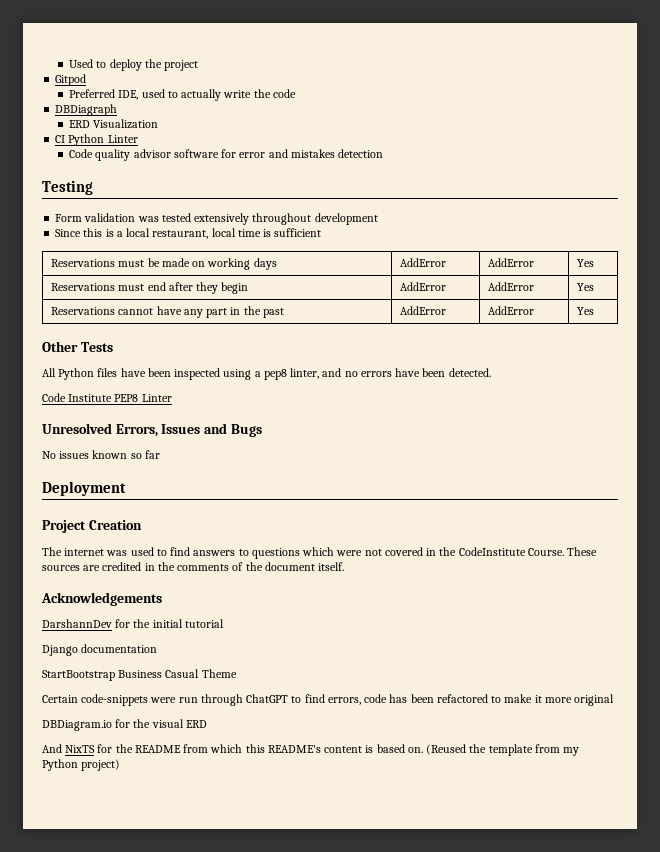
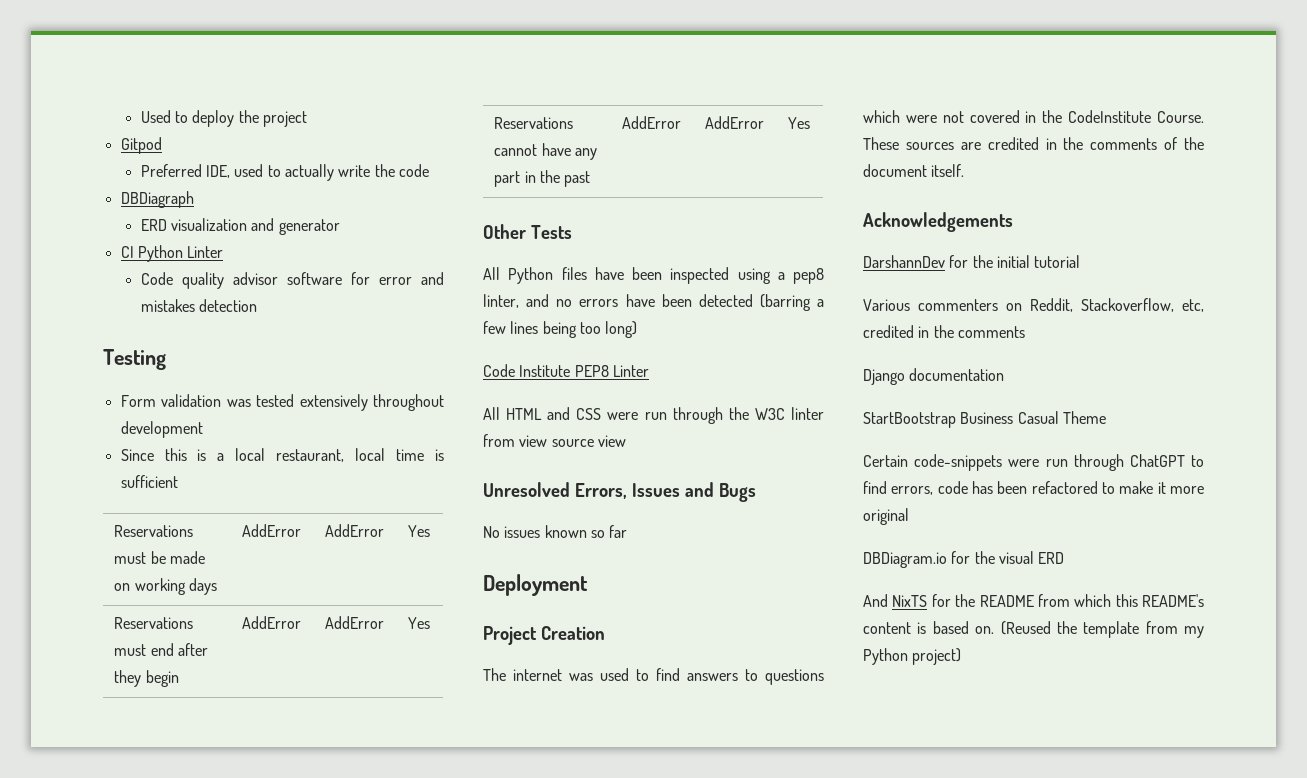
[93,119,159,129] Visualization -> [171,218,340,235] visualization and generator
[448,368,491,377] [42,393,172,402] detected. // Code Institute PEP8 Linter -> [698,294,824,311] [483,321,638,338] [483,364,649,377] [483,407,824,424] [483,434,626,447] detected (barring a few lines being too long) // Code Institute PEP8 Linter // All HTML and CSS were run through the W3C linter from view source view
(224, 623) none -> [863,298,1204,312] [863,325,1025,338] // Various commenters on Reddit, Stackoverflow, etc, credited in the comments

